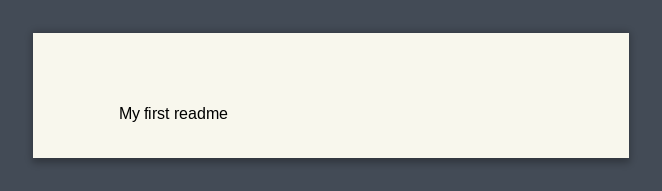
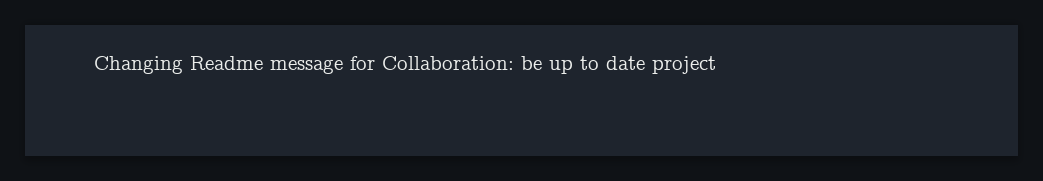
[119,107,228,122] My first readme -> [94,56,716,74] Changing Readme message for Collaboration: be up to date project

